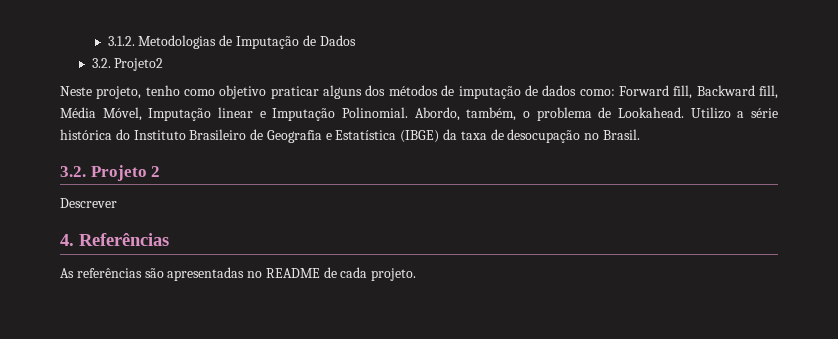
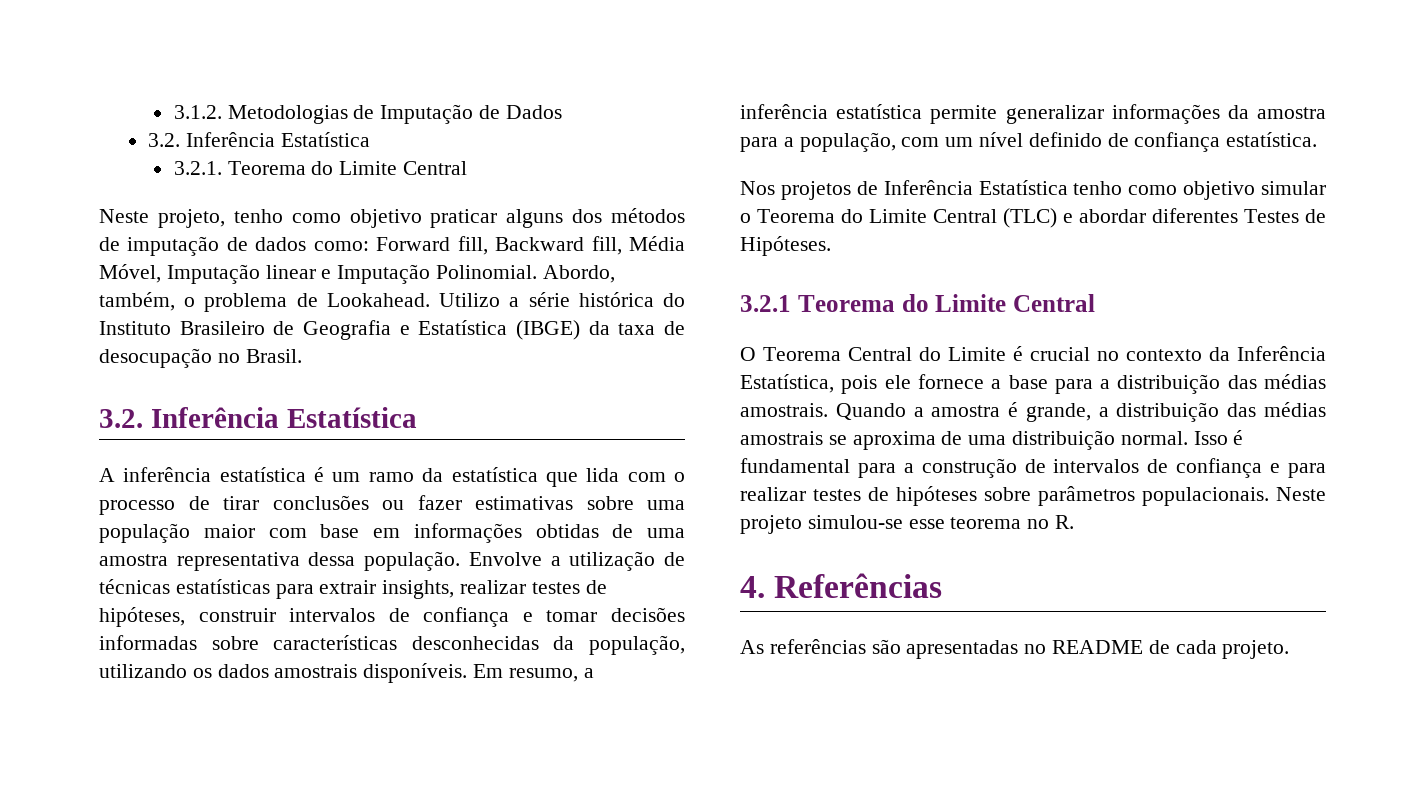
[114,58,164,71] Projeto2 -> [185,132,370,147] [173,161,467,175] Inferência Estatística // 3.2.1. Teorema do Limite Central
[90,165,161,181] [60,198,117,208] Projeto 2 // Descrever -> [150,407,417,428] [99,467,686,487] [99,495,685,515] [99,523,685,543] [99,551,685,571] [99,579,607,599] [99,607,685,627] [99,635,686,655] [99,663,594,683] [740,104,1326,124] [740,132,1318,152] [740,180,1326,200] [740,208,1326,228] [740,236,831,256] [740,294,1095,312] [740,346,1326,361] [740,374,1326,394] [740,402,1326,422] [740,430,1244,450] [740,458,1326,478] [740,486,1326,506] [740,515,1075,534] Inferência Estatística // A inferência estatística é um ramo da estatística que lida com o processo de tirar conclusões ou fazer estimativas sobre uma população maior com base em informações obtidas de uma amostra representativa dessa população. Envolve a utilização de técnicas estatísticas para extrair insights, realizar testes de hipóteses, construir intervalos de confiança e tomar decisões informadas sobre características desconhecidas da população, utilizando os dados amostrais disponíveis. Em resumo, a inferência estatística permite generalizar informações da amostra para a população, com um nível definido de confiança estatística. // Nos projetos de Inferência Estatística tenho como objetivo simular o Teorema do Limite Central (TLC) e abordar diferentes Testes de Hipóteses. // 3.2.1 Teorema do Limite Central // O Teorema Central do Limite é crucial no contexto da Inferência Estatística, pois ele fornece a base para a distribuição das médias amostrais. Quando a amostra é grande, a distribuição das médias amostrais se aproxima de uma distribuição normal. Isso é fundamental para a construção de intervalos de confiança e para realizar testes de hipóteses sobre parâmetros populacionais. Neste projeto simulou-se esse teorema no R.

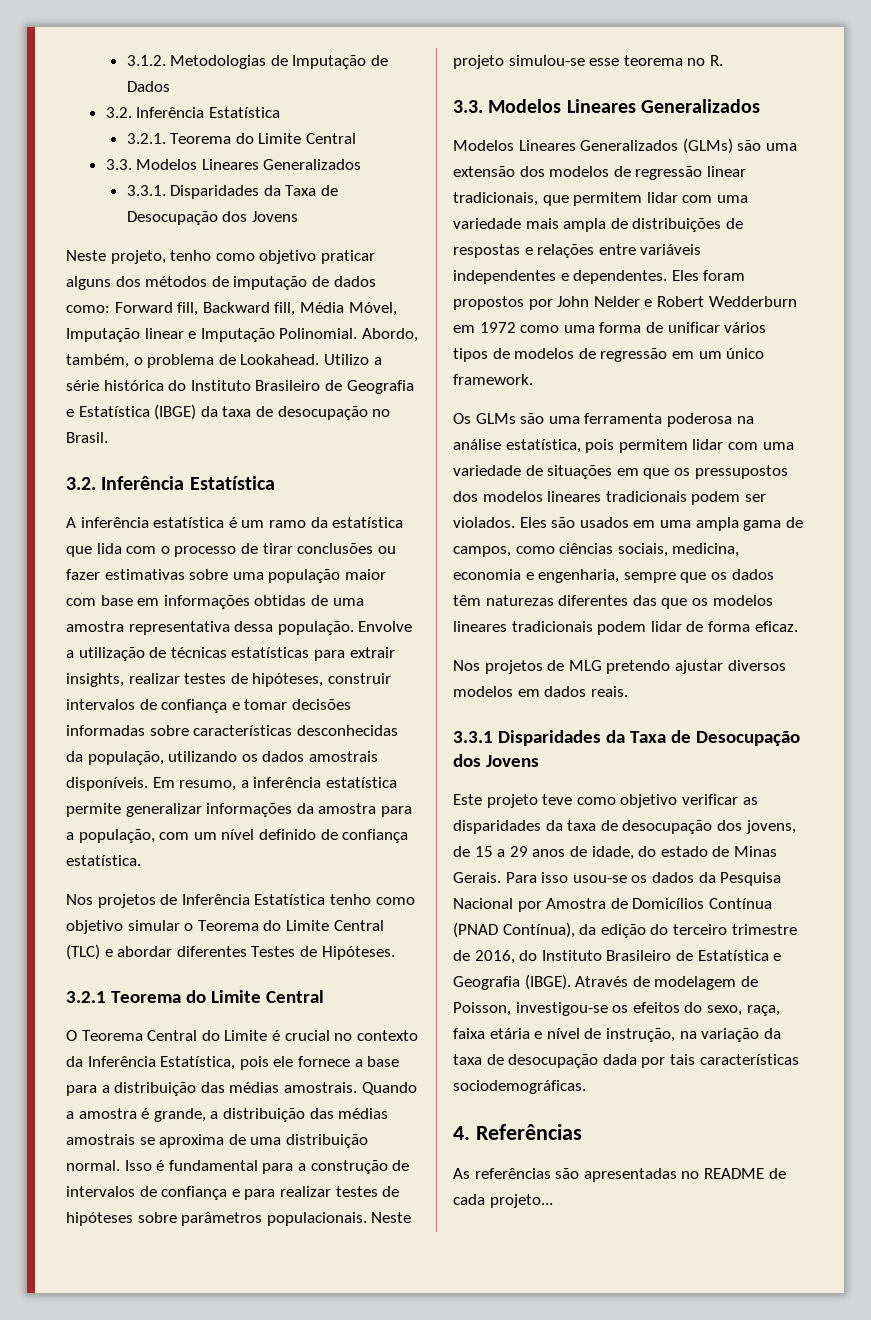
(467, 168) none -> [105,159,362,170] [126,185,338,199] [126,211,298,225] // 3.3. Modelos Lineares Generalizados // 3.3.1. Disparidades da Taxa de Desocupação dos Jovens
(1075, 522) none -> [453,99,761,113] [453,138,797,154] [453,166,746,180] [453,192,748,206] [453,218,743,232] [453,244,702,258] [453,270,746,284] [453,296,797,310] [453,322,767,333] [453,348,765,362] [453,374,533,385] [453,413,754,427] [453,439,794,453] [453,465,788,479] [453,491,766,505] [453,517,803,531] [453,543,740,557] [453,569,774,583] [453,595,773,609] [453,621,798,635] [453,660,786,674] [453,686,628,697] [453,730,800,746] [453,754,539,767] [453,794,758,808] [453,820,796,834] [453,846,777,860] [453,872,782,886] [453,898,772,912] [453,922,797,938] [453,950,782,964] [453,974,758,990] [453,1002,780,1016] [453,1028,781,1042] [453,1054,799,1068] [453,1080,586,1094] // 3.3. Modelos Lineares Generalizados // Modelos Lineares Generalizados (GLMs) são uma extensão dos modelos de regressão linear tradicionais, que permitem lidar com uma variedade mais ampla de distribuições de respostas e relações entre variáveis independentes e dependentes. Eles foram propostos por John Nelder e Robert Wedderburn em 1972 como uma forma de unificar vários tipos de modelos de regressão em um único framework. // Os GLMs são uma ferramenta poderosa na análise estatística, pois permitem lidar com uma variedade de situações em que os pressupostos dos modelos lineares tradicionais podem ser violados. Eles são usados em uma ampla gama de campos, como ciências sociais, medicina, economia e engenharia, sempre que os dados têm naturezas diferentes das que os modelos lineares tradicionais podem lidar de forma eficaz. // Nos projetos de MLG pretendo ajustar diversos modelos em dados reais. // 3.3.1 Disparidades da Taxa de Desocupação dos Jovens // Este projeto teve como objetivo verificar as disparidades da taxa de desocupação dos jovens, de 15 a 29 anos de idade, do estado de Minas Gerais. Para isso usou-se os dados da Pesquisa Nacional por Amostra de Domicílios Contínua (PNAD Contínua), da edição do terceiro trimestre de 2016, do Instituto Brasileiro de Estatística e Geografia (IBGE). Através de modelagem de Poisson, investigou-se os efeitos do sexo, raça, faixa etária e nível de instrução, na variação da taxa de desocupação dada por tais características sociodemográficas.
[1222,640,1290,659] projeto. -> [489,1194,553,1208] projeto...

